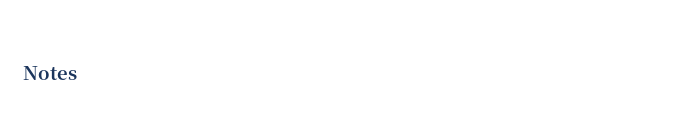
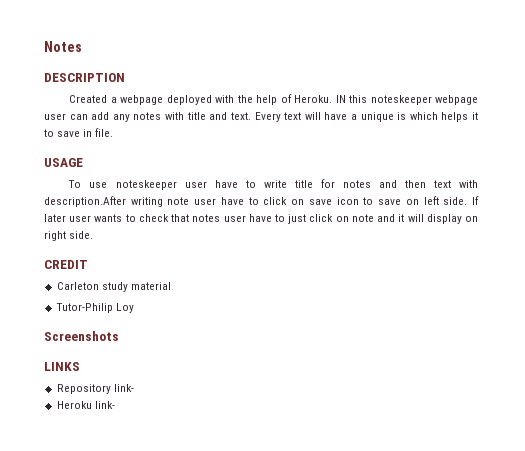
(77, 73) none -> [44,73,125,82] [69,94,478,105] [44,112,478,122] [44,128,114,137] [44,158,83,167] [68,179,479,190] [44,196,480,207] [44,214,479,224] [44,231,94,241] [44,260,88,269] [56,282,171,292] [55,303,134,313] [44,331,119,341] [44,362,80,371] [56,384,134,394] [56,401,115,409] // DESCRIPTION // Created a webpage deployed with the help of Heroku. IN this noteskeeper webpage user can add any notes with title and text. Every text will have a unique is which helps it to save in file. // USAGE // To use noteskeeper user have to write title for notes and then text with description.After writing note user have to click on save icon to save on left side. If later user wants to check that notes user have to just click on note and it will display on right side. // CREDIT // Carleton study material // Tutor-Philip Loy // Screenshots // LINKS // Repository link- // Heroku link-

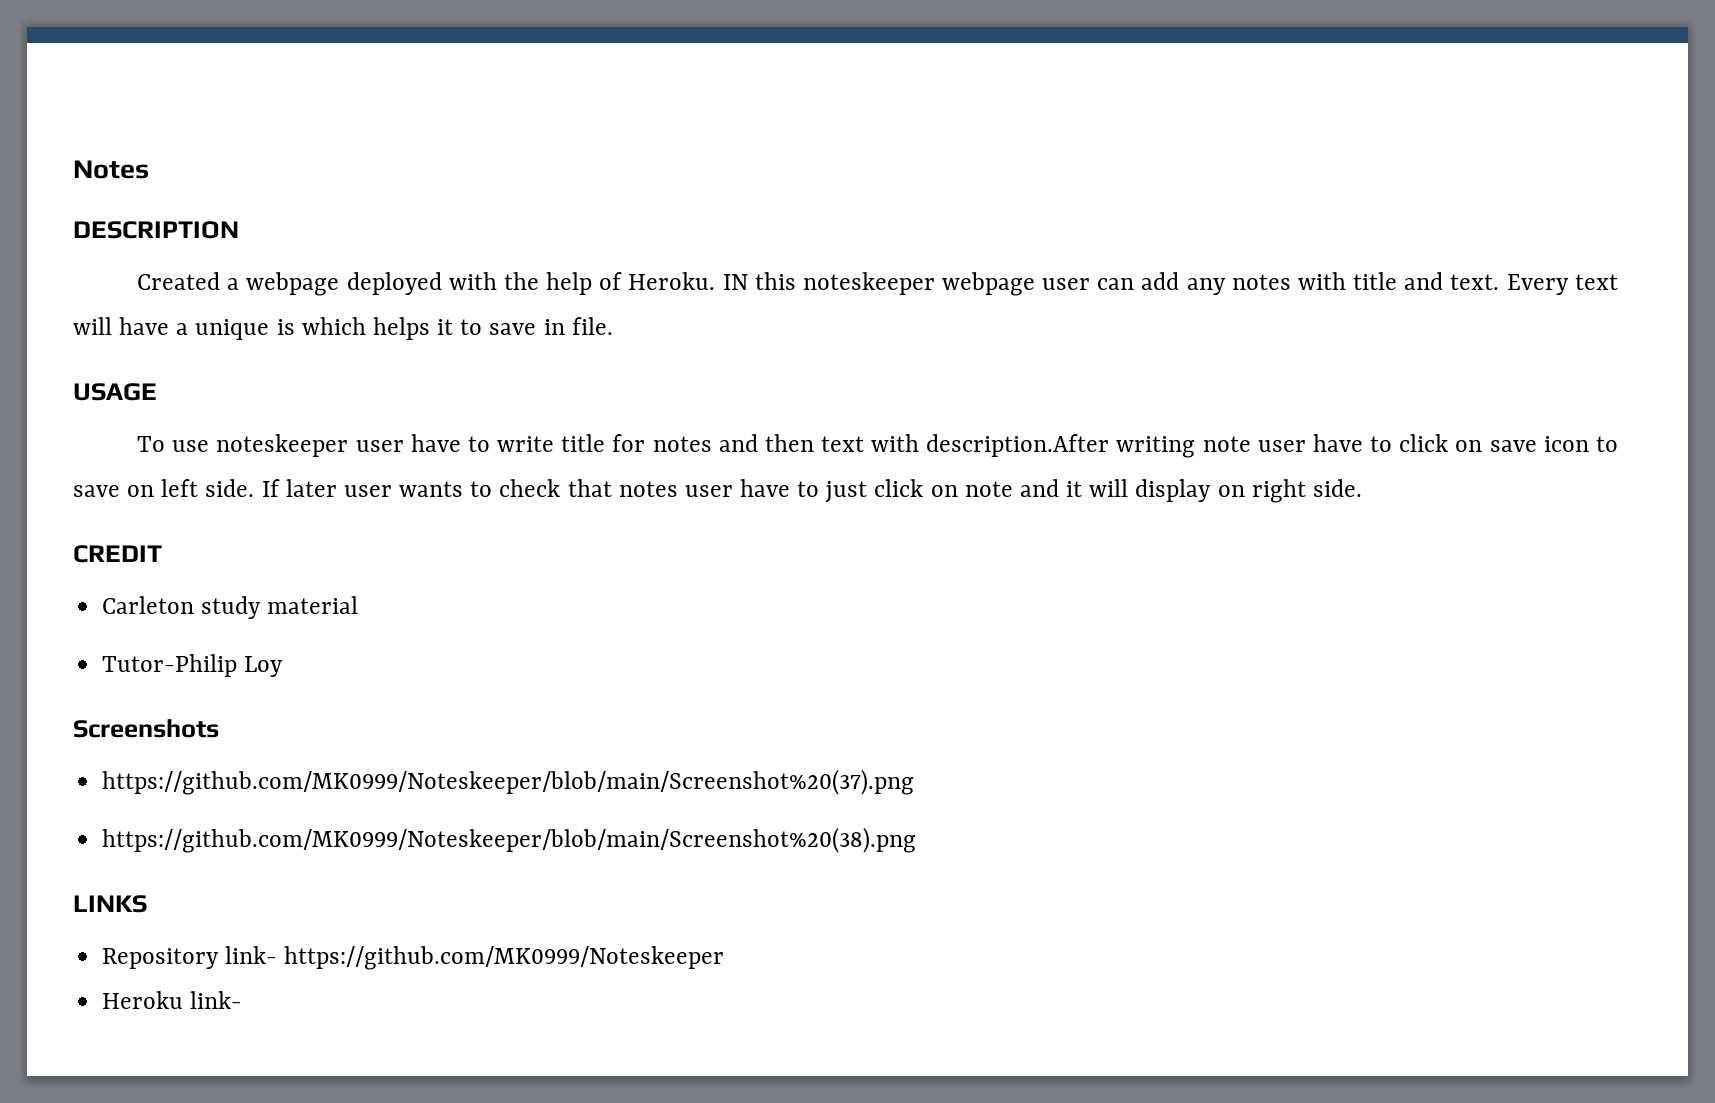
(119, 336) none -> [102,769,915,795] [102,827,917,853] // https://github.com/MK0999/Noteskeeper/blob/main/Screenshot%20(37).png // https://github.com/MK0999/Noteskeeper/blob/main/Screenshot%20(38).png
(134, 388) none -> [284,946,725,970] https://github.com/MK0999/Noteskeeper

